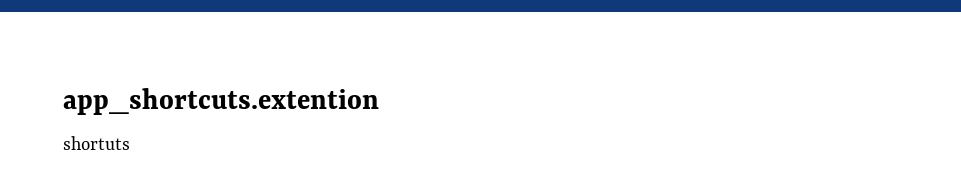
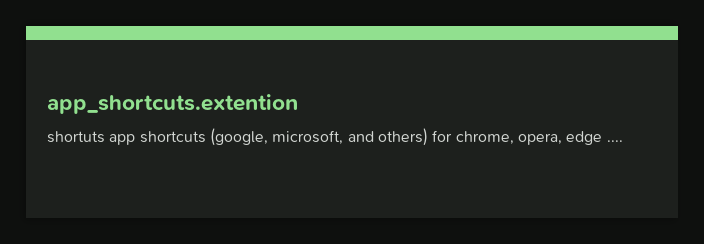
(130, 143) none -> [109,128,623,146] app shortcuts (google, microsoft, and others) for chrome, opera, edge ....

